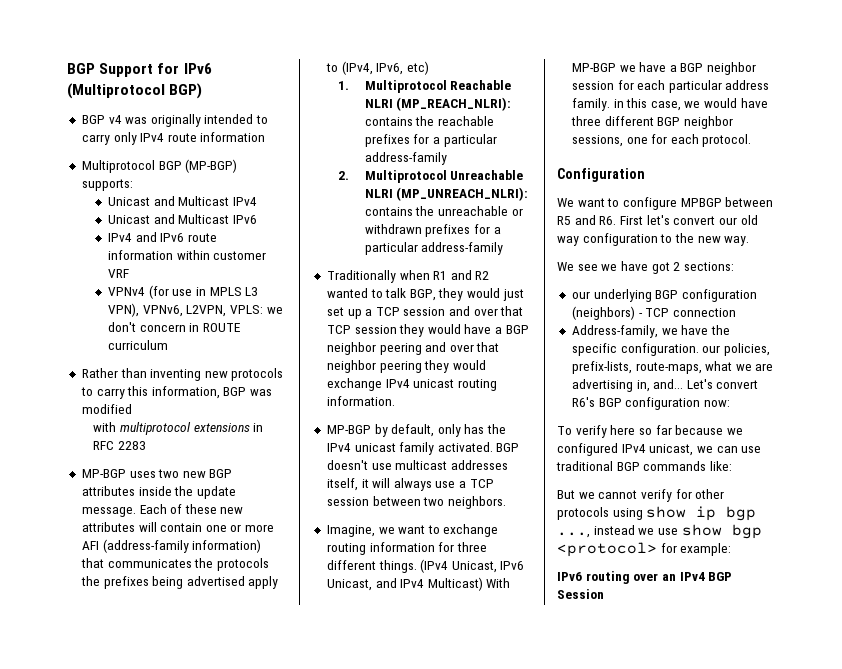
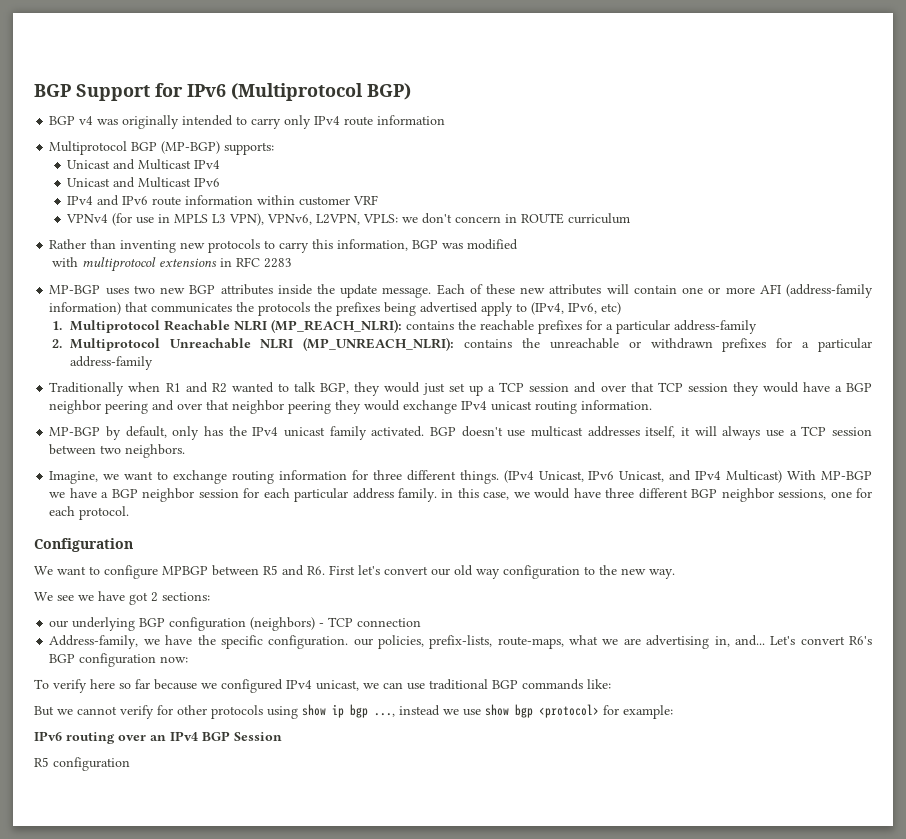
(604, 594) none -> [34,757,130,771] // R5 configuration

